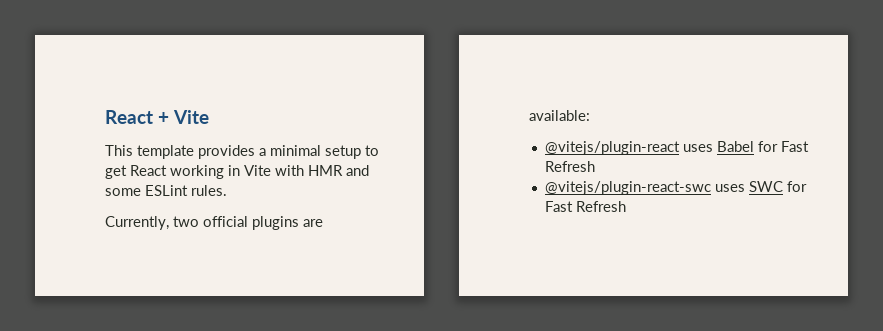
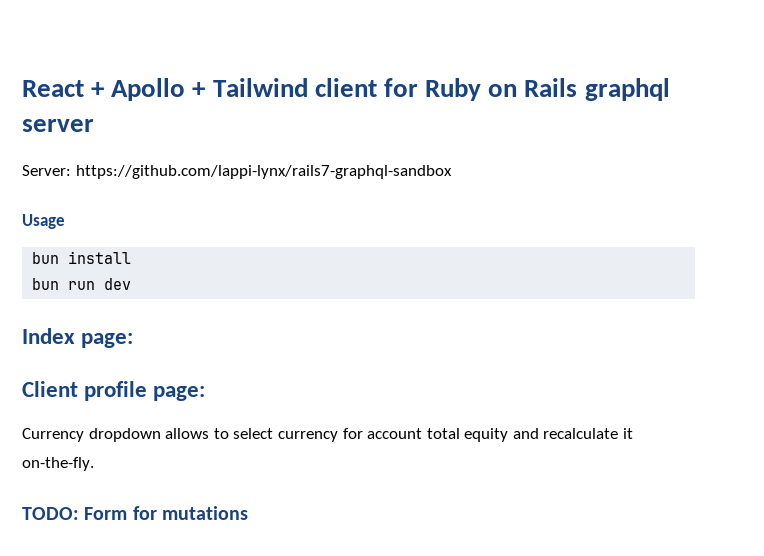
[173,110,209,124] [105,145,379,159] [105,165,369,179] [105,185,227,196] [105,216,323,230] [529,110,590,121] [544,141,809,155] [544,161,595,172] [544,181,807,195] [544,201,626,212] Vite // This template provides a minimal setup to get React working in Vite with HMR and some ESLint rules. // Currently, two official plugins are available: // @vitejs/plugin-react uses Babel for Fast Refresh // @vitejs/plugin-react-swc uses SWC for Fast Refresh -> [111,78,670,101] [22,119,94,132] [22,165,452,179] [22,214,65,229] [32,251,132,264] [32,278,132,290] [22,328,134,348] [22,381,206,401] [22,428,634,442] [22,457,94,471] [22,506,248,520] Apollo + Tailwind client for Ruby on Rails graphql server // Server: https://github.com/lappi-lynx/rails7-graphql-sandbox // Usage // bun install // bun run dev // Index page: // Client profile page: // Currency dropdown allows to select currency for account total equity and recalculate it on-the-fly. // TODO: Form for mutations

